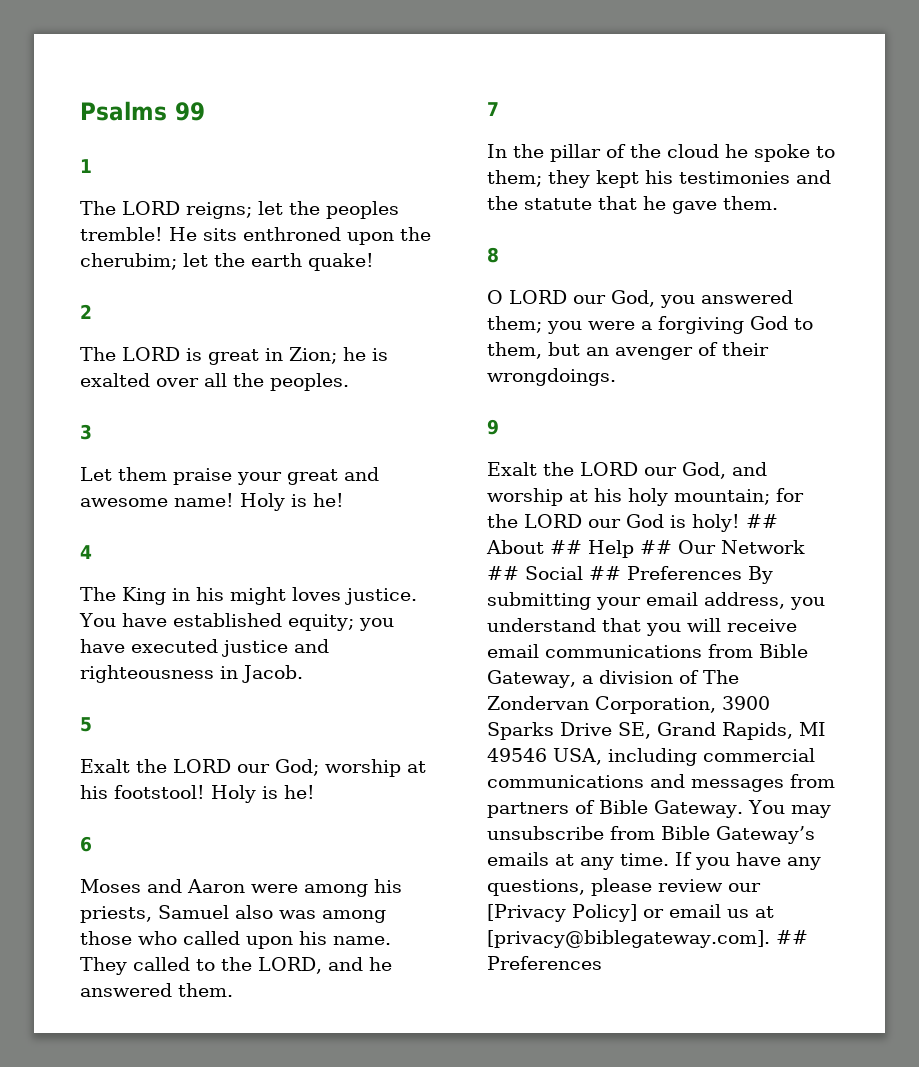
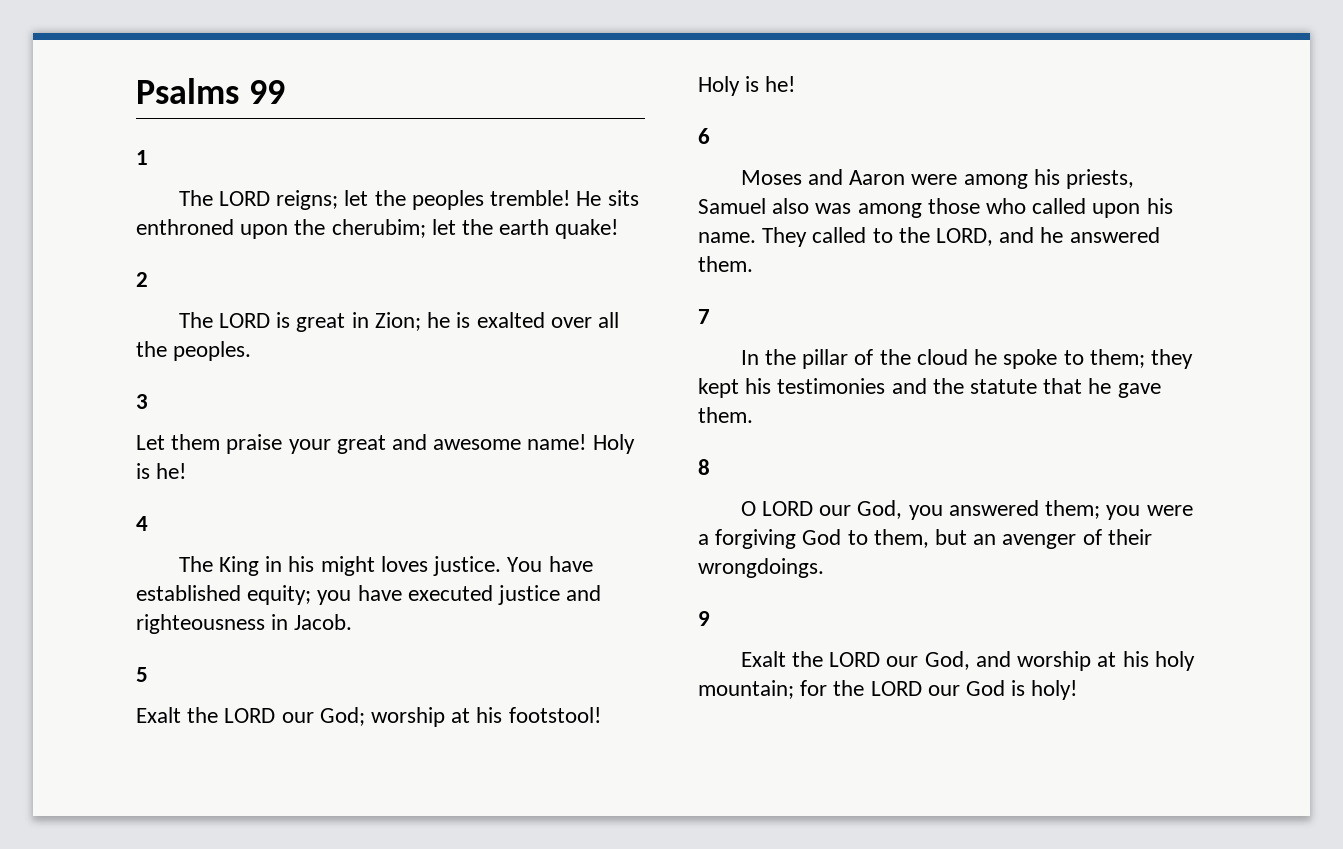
[746,514,778,528] [486,540,805,558] [487,566,773,584] [487,592,825,610] [487,618,797,636] [487,644,808,658] [487,670,739,688] [487,696,770,714] [487,722,826,740] [487,748,815,766] [487,774,835,792] [487,800,831,818] [487,826,815,844] [487,852,821,870] [487,878,761,896] [487,904,774,922] [487,930,808,948] [487,956,602,970] ## About ## Help ## Our Network ## Social ## Preferences By submitting your email address, you understand that you will receive email communications from Bible Gateway, a division of The Zondervan Corporation, 3900 Sparks Drive SE, Grand Rapids, MI 49546 USA, including commercial communications and messages from partners of Bible Gateway. You may unsubscribe from Bible Gateway’s emails at any time. If you have any questions, please review our [Privacy Policy] or email us at [privacy@biblegateway.com]. ## Preferences -> (1078, 690) none

